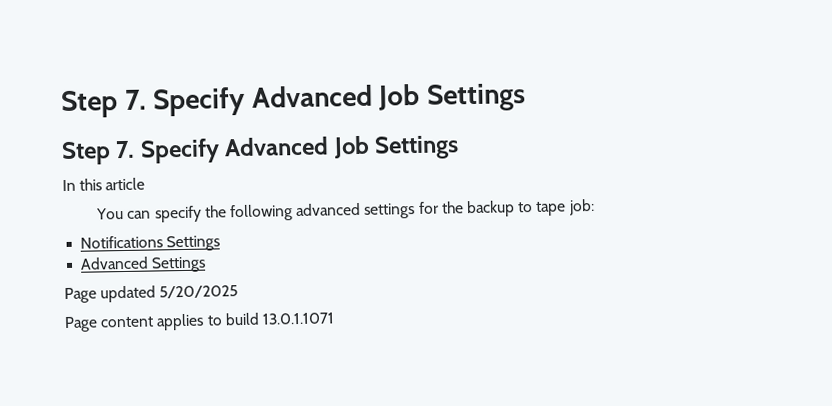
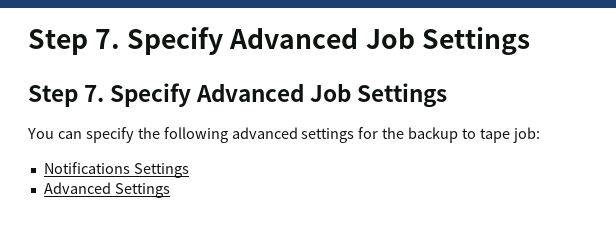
[62,177,146,192] // In this article -> (448, 95) none
[64,285,239,304] [64,312,335,333] // Page updated 5/20/2025 // Page content applies to build 13.0.1.1071 -> (170, 190) none

